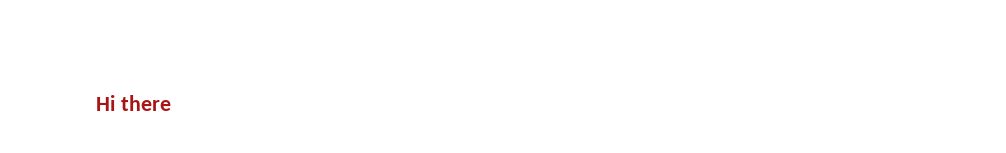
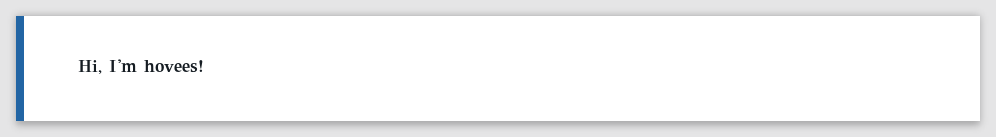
[96,95,171,111] Hi there -> [78,59,204,74] Hi, I'm hovees!

